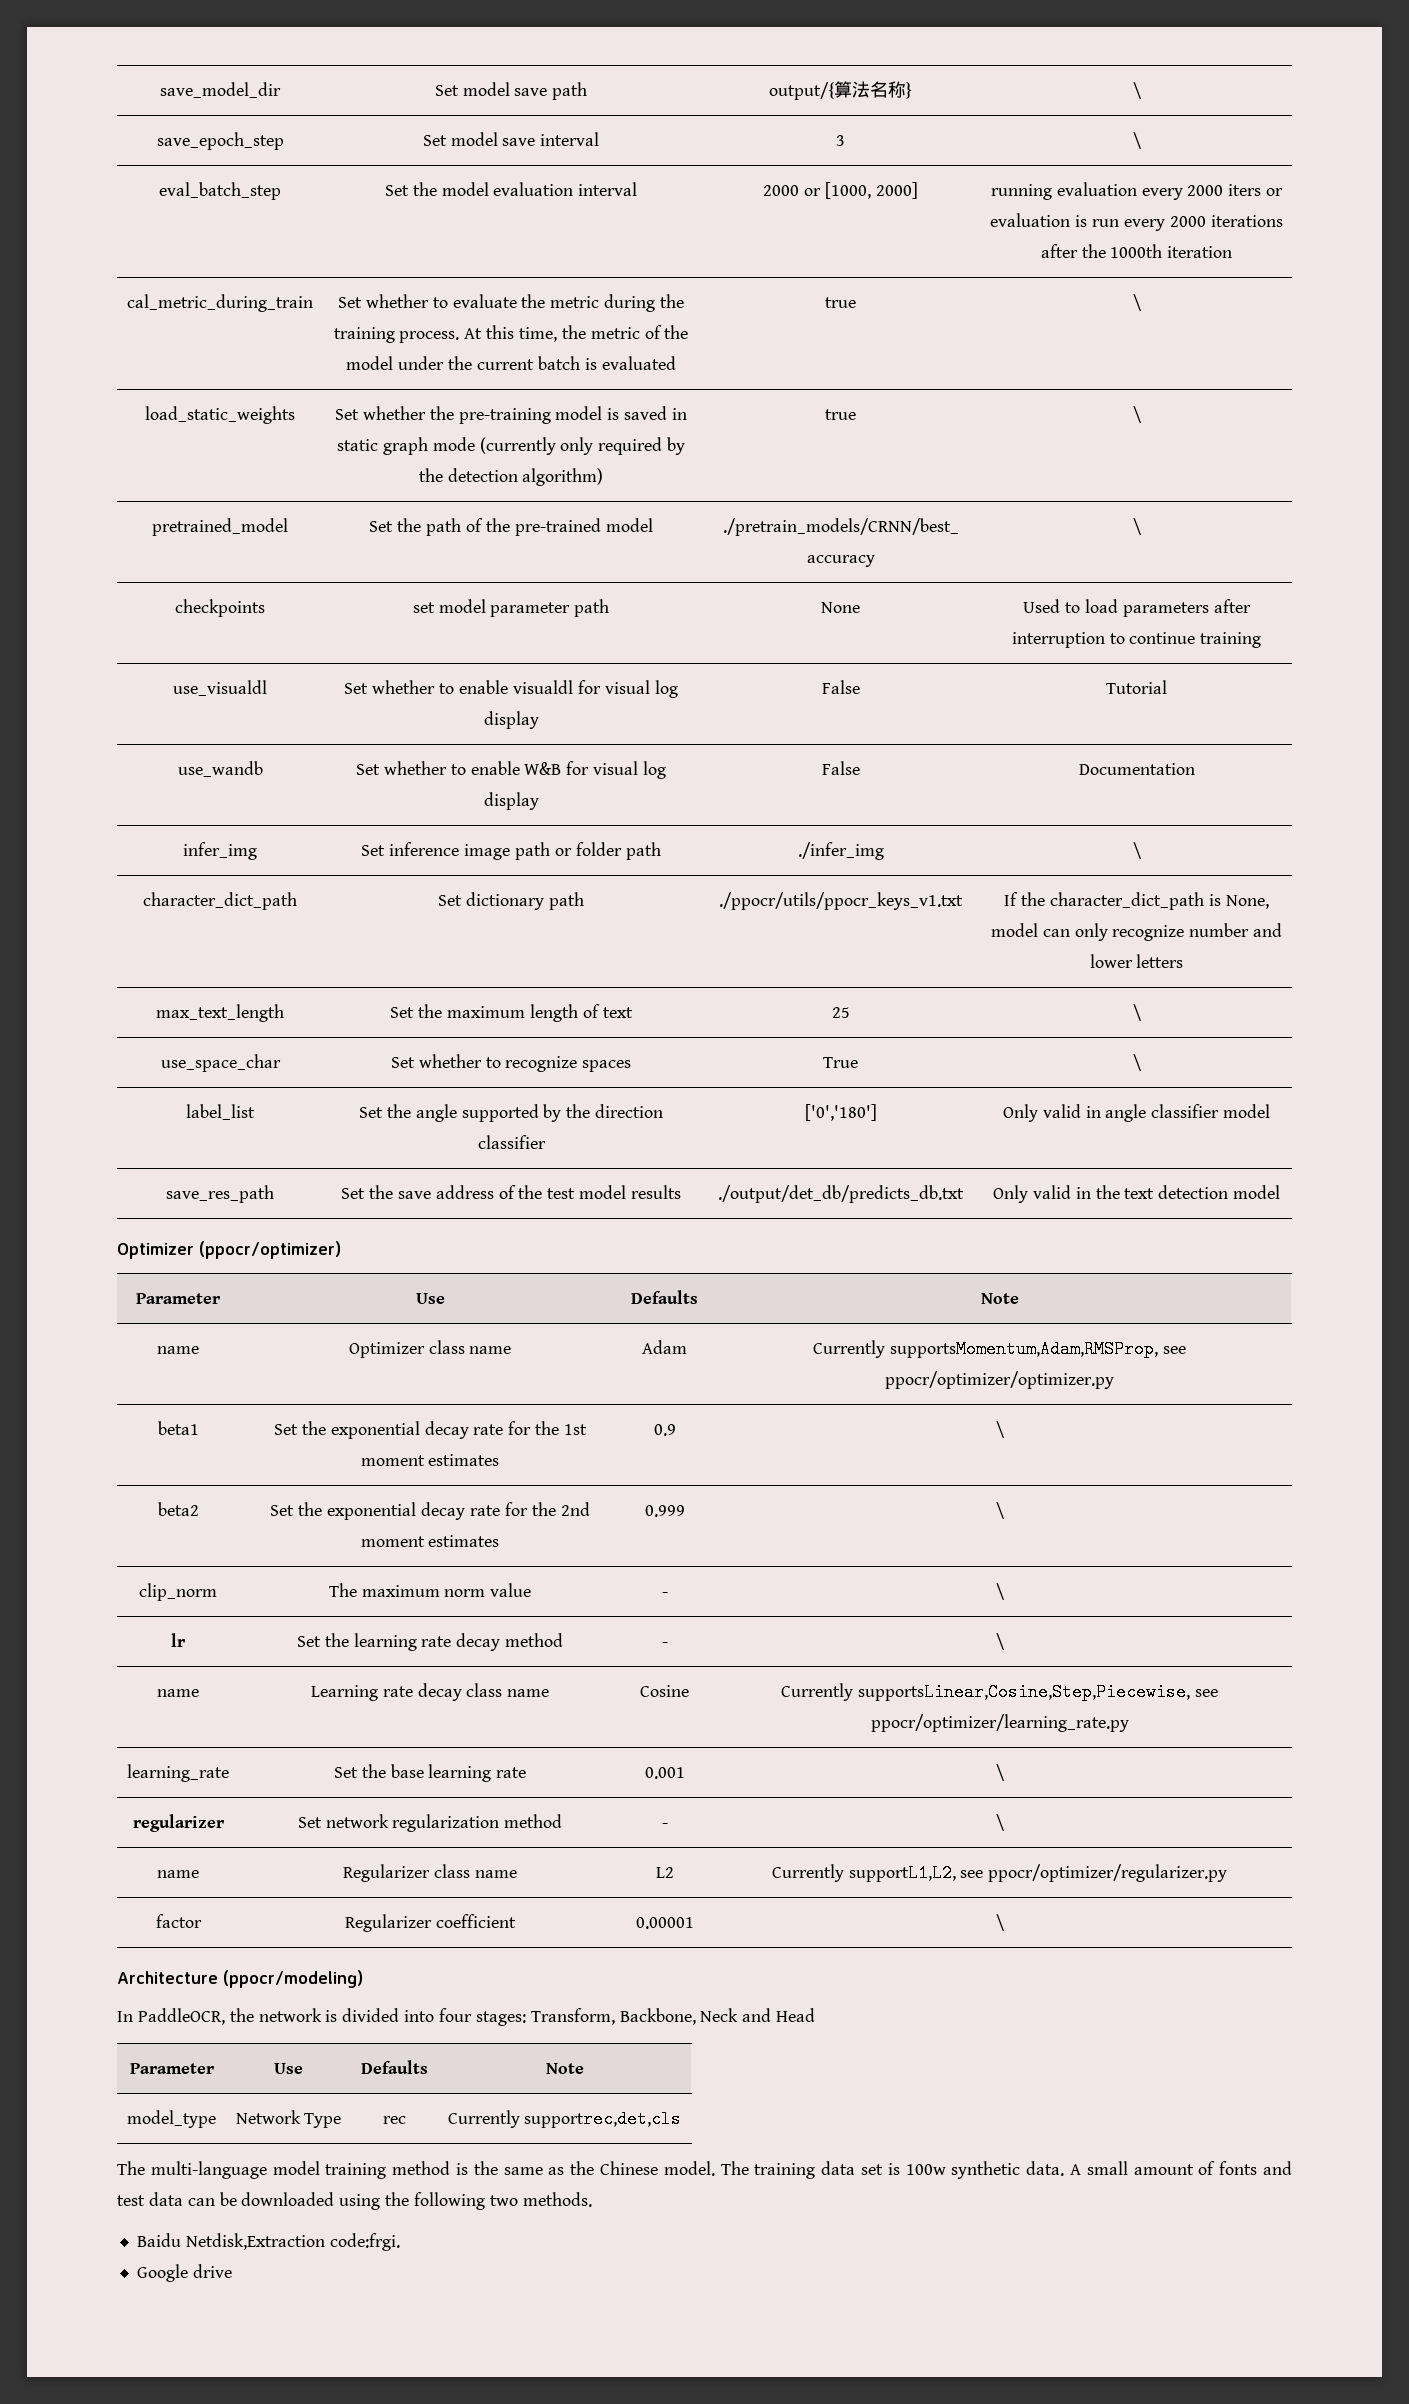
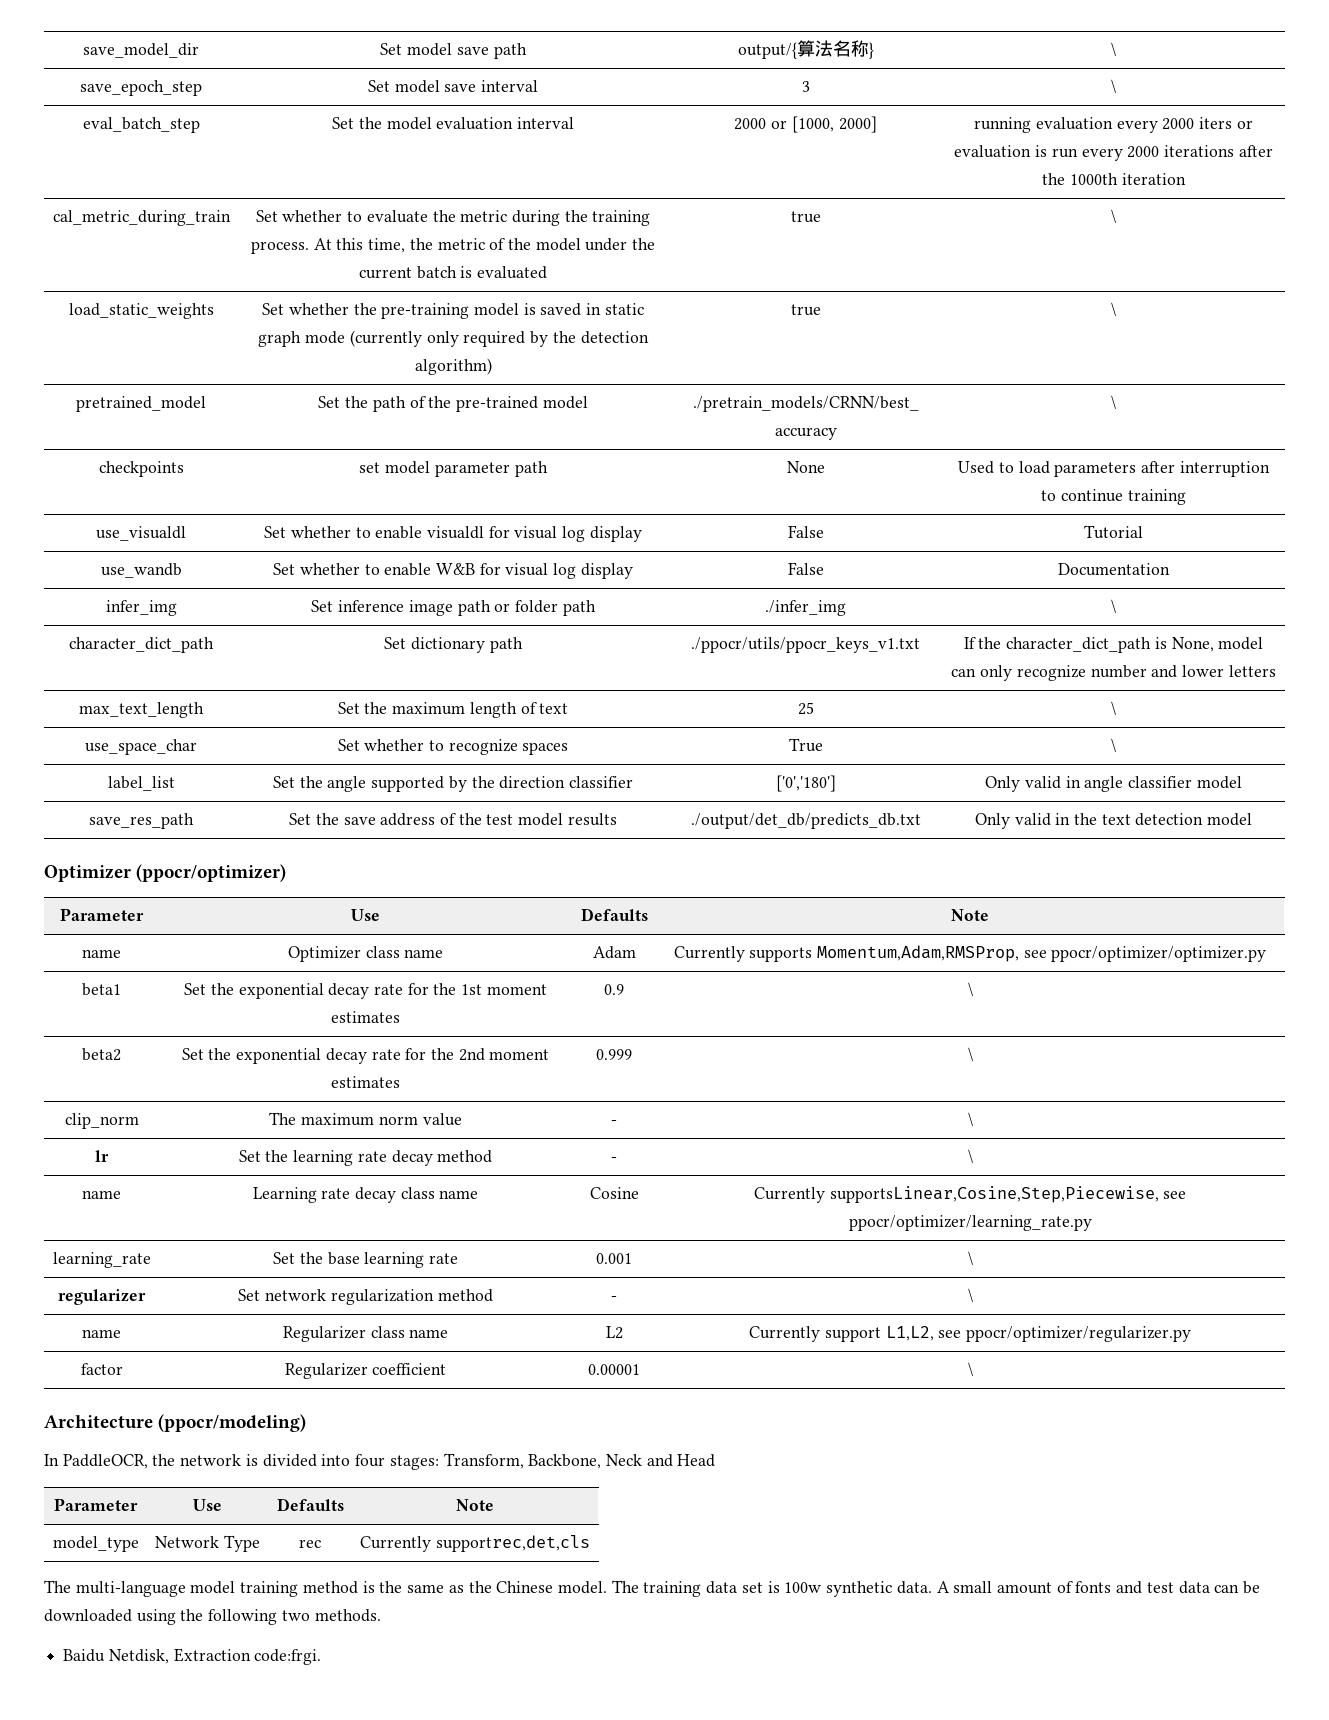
[890,1340,1159,1358] supportsMomentum,Adam,RMSProp, -> [749,945,1019,962] supports Momentum,Adam,RMSProp,
[848,1864,956,1882] supportL1,L2, -> [824,1326,934,1342] support L1,L2,
[185,2233,325,2250] Netdisk,Extraction -> [108,1648,251,1664] Netdisk, Extraction
[136,2264,232,2282] // Google drive -> (322, 1657) none

